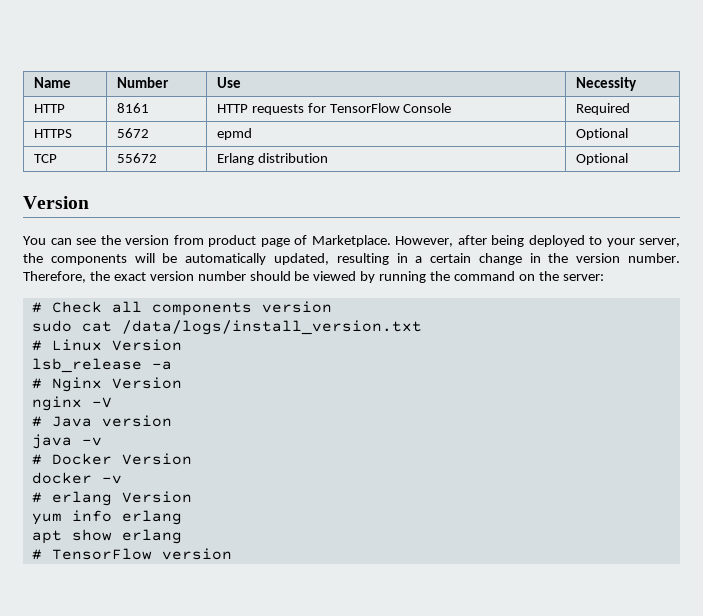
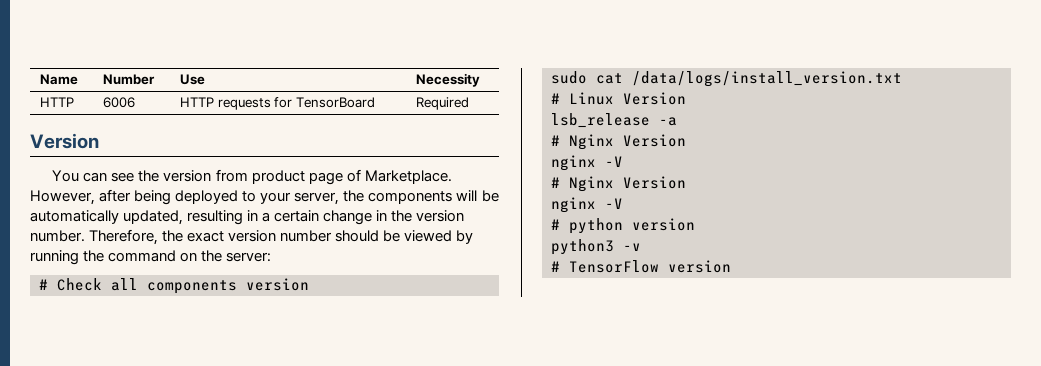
[116,103,149,113] 8161 -> [102,97,135,108] 6006
[329,103,452,113] TensorFlow Console -> [295,97,375,108] TensorBoard
[33,129,72,138] [116,128,149,138] [216,128,252,140] [575,128,628,140] [33,154,57,163] [116,153,157,163] [216,153,328,165] [575,153,628,165] // HTTPS | 5672 | epmd | Optional // TCP | 55672 | Erlang distribution | Optional -> (469, 103) none
[51,415,172,427] [31,434,102,449] [31,453,192,465] [31,472,122,484] [31,491,192,506] [31,510,182,525] [31,529,182,544] Java version // java -v // # Docker Version // docker -v // # erlang Version // yum info erlang // apt show erlang -> [569,176,686,192] [551,197,623,213] [551,218,695,234] [551,239,641,255] Nginx Version // nginx -V // # python version // python3 -v

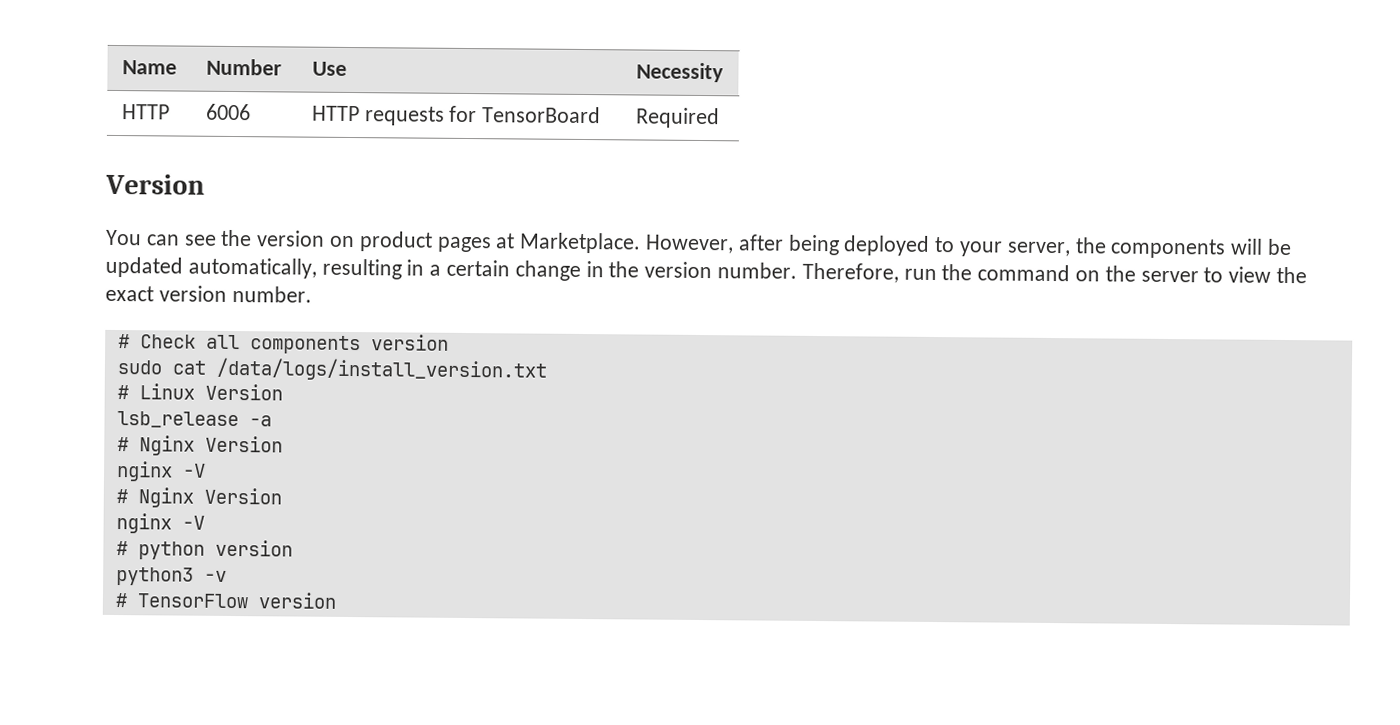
[215,169,361,185] from product page of -> [329,231,516,253] on product pages at
[30,210,184,225] automatically updated, -> [105,256,317,279] updated automatically,
[162,230,474,244] [30,250,272,265] the exact version number should be viewed by running the command on the server: -> [903,264,1308,284] [105,285,312,303] run the command on the server to view the exact version number.

